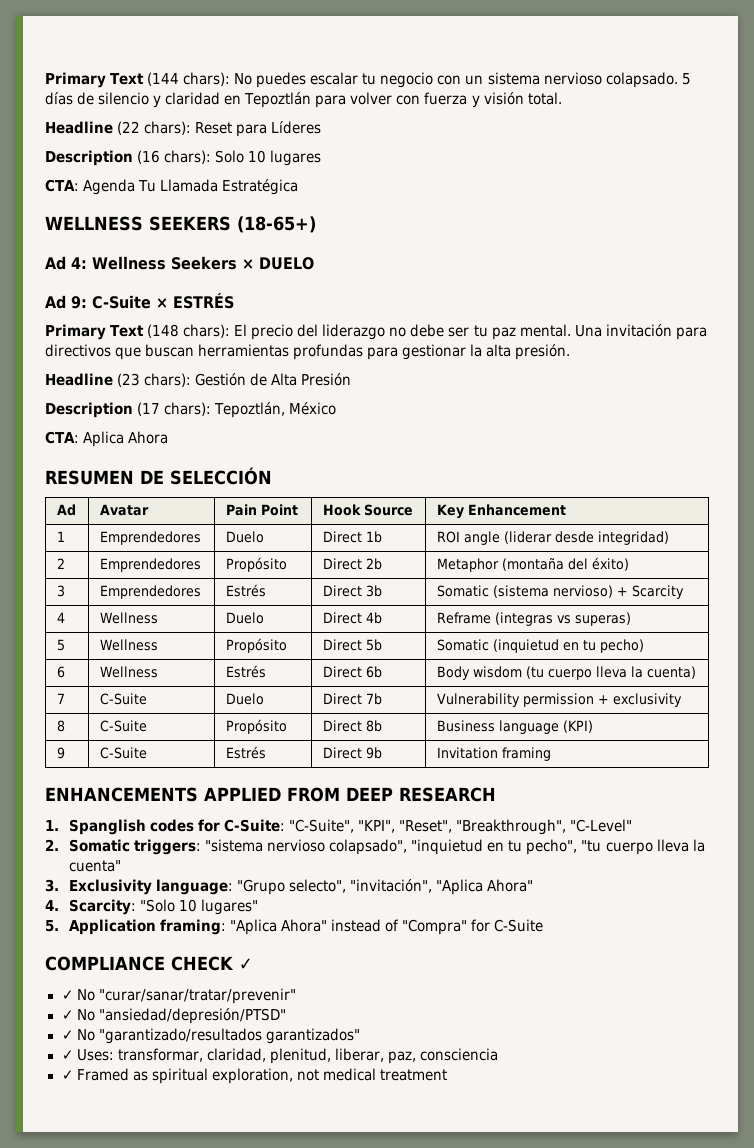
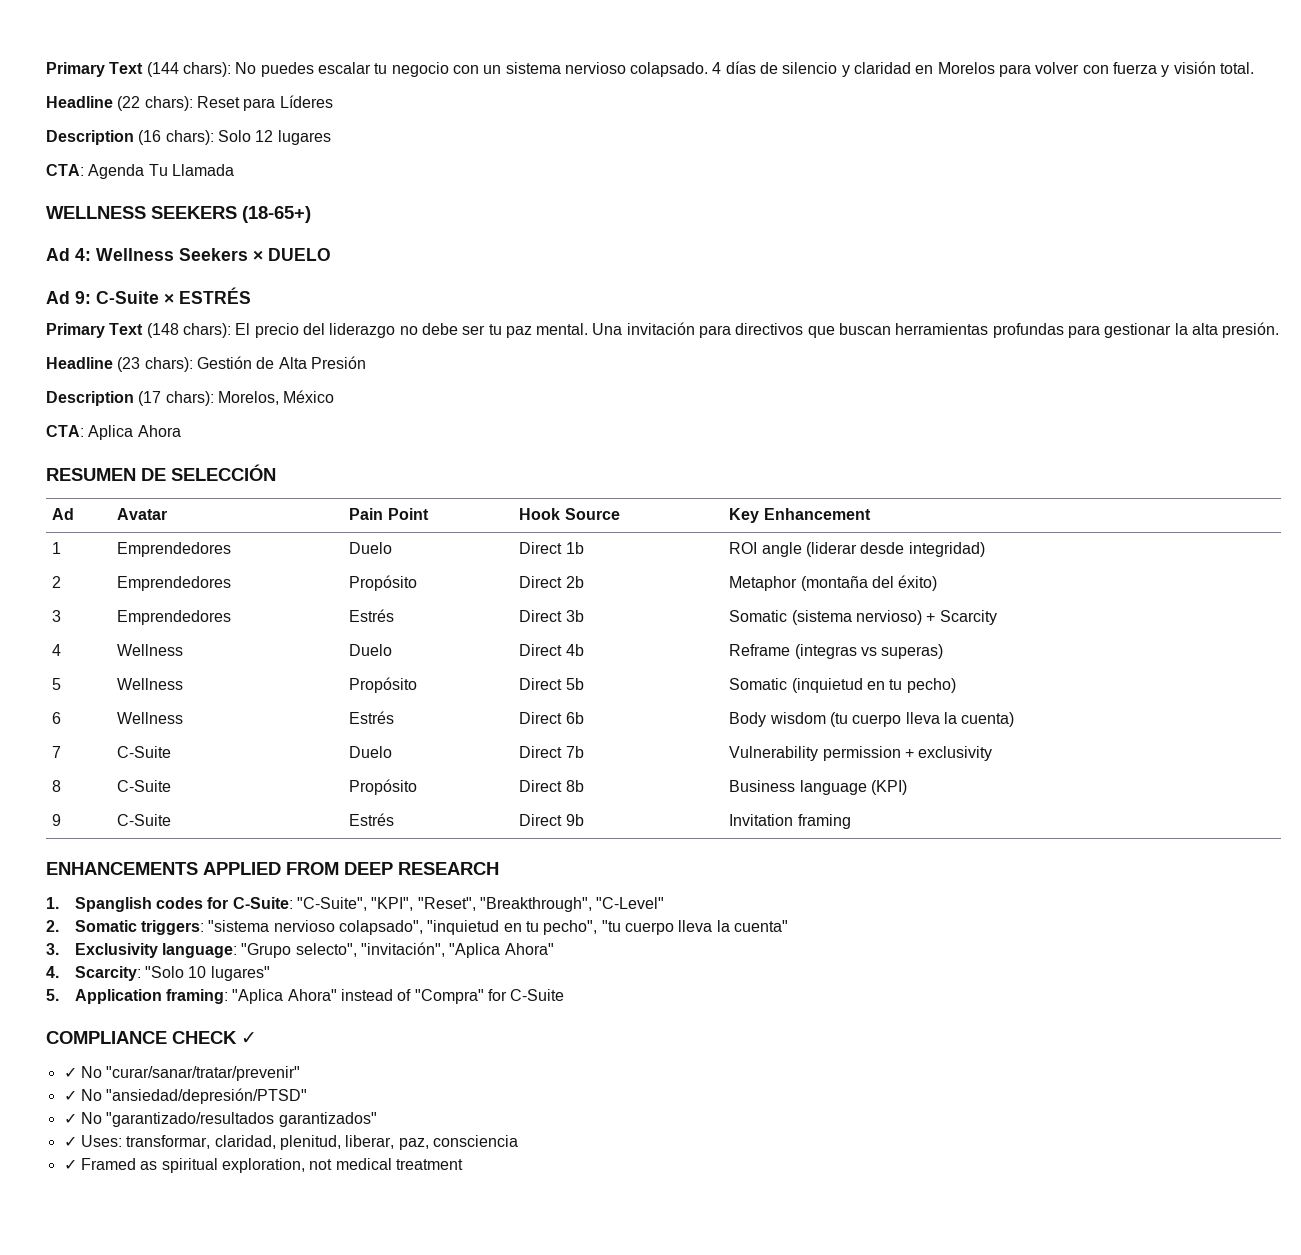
[681,73,691,85] 5 -> [712,62,722,74] 4
[244,92,312,108] Tepoztlán -> [937,62,995,74] Morelos
[248,150,267,163] 10 -> [255,130,274,142] 12
[222,179,299,195] Estratégica -> (234, 170) none
[214,402,286,418] Tepoztlán, -> [217,391,279,405] Morelos,

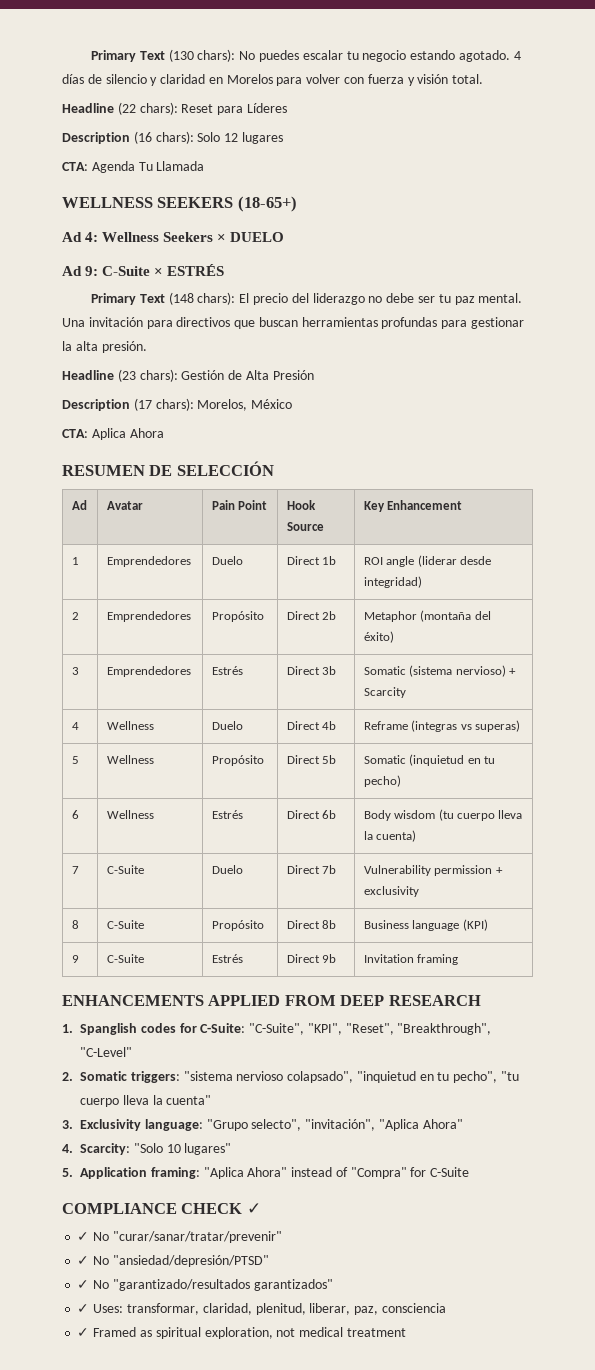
[46,62,179,77] Primary Text (144 -> [91,49,194,62] Primary Text (130
[452,62,709,77] con un sistema nervioso colapsado. -> [410,50,510,62] estando agotado.

